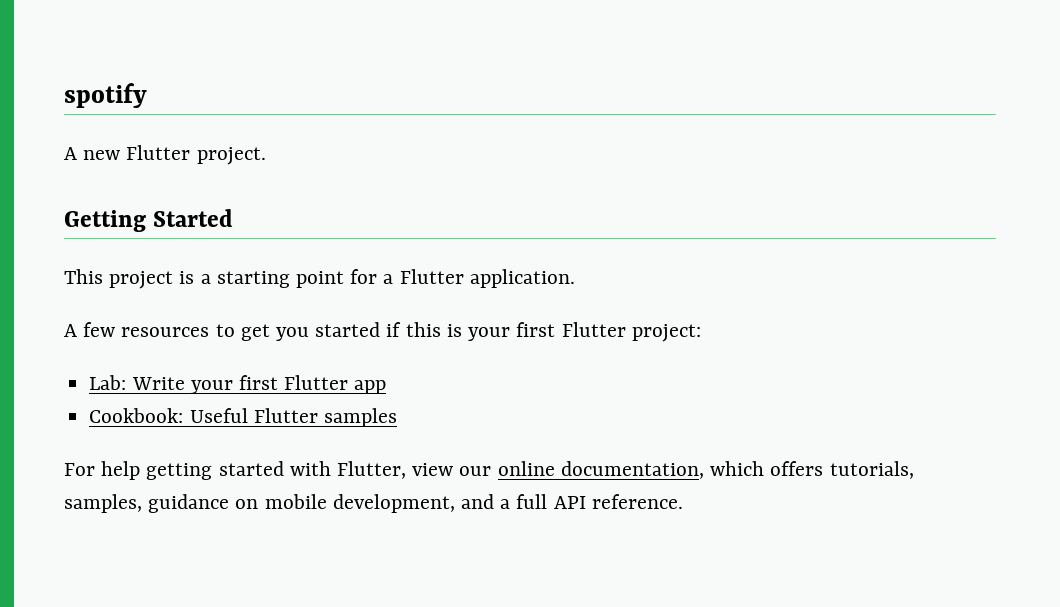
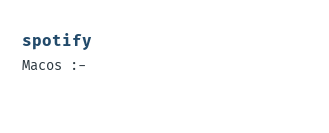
[64,145,266,165] [64,209,234,232] [64,269,575,289] [64,322,701,342] [89,375,387,394] [89,408,397,427] [64,461,914,480] [64,494,683,513] A new Flutter project. // Getting Started // This project is a starting point for a Flutter application. // A few resources to get you started if this is your first Flutter project: // Lab: Write your first Flutter app // Cookbook: Useful Flutter samples // For help getting started with Flutter, view our online documentation, which offers tutorials, samples, guidance on mobile development, and a full API reference. -> [22,60,86,71] Macos :-

